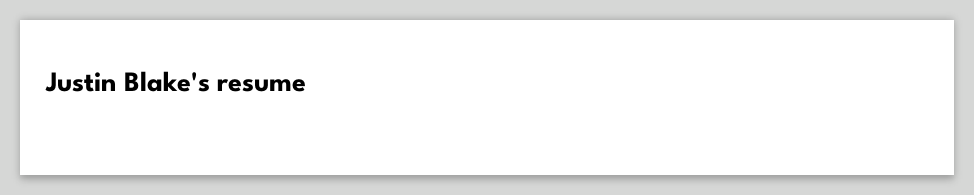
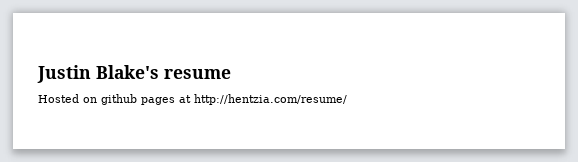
(307, 85) none -> [38,94,347,105] // Hosted on github pages at http://hentzia.com/resume/

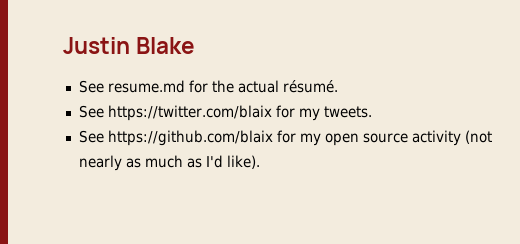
[96,65,231,79] [38,94,347,105] Blake's resume // Hosted on github pages at http://hentzia.com/resume/ -> [136,37,196,54] [78,80,338,93] [78,105,372,121] [78,130,492,146] [78,155,260,171] Blake // See resume.md for the actual résumé. // See https://twitter.com/blaix for my tweets. // See https://github.com/blaix for my open source activity (not nearly as much as I'd like).

